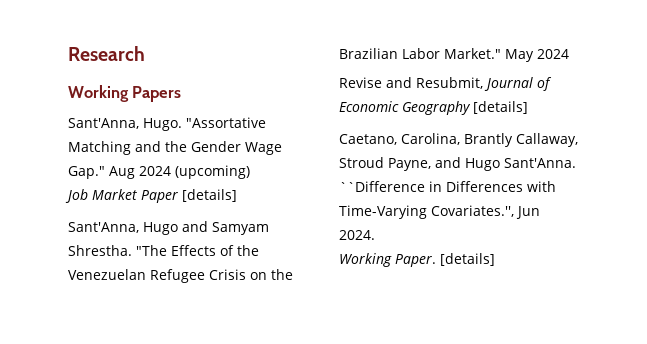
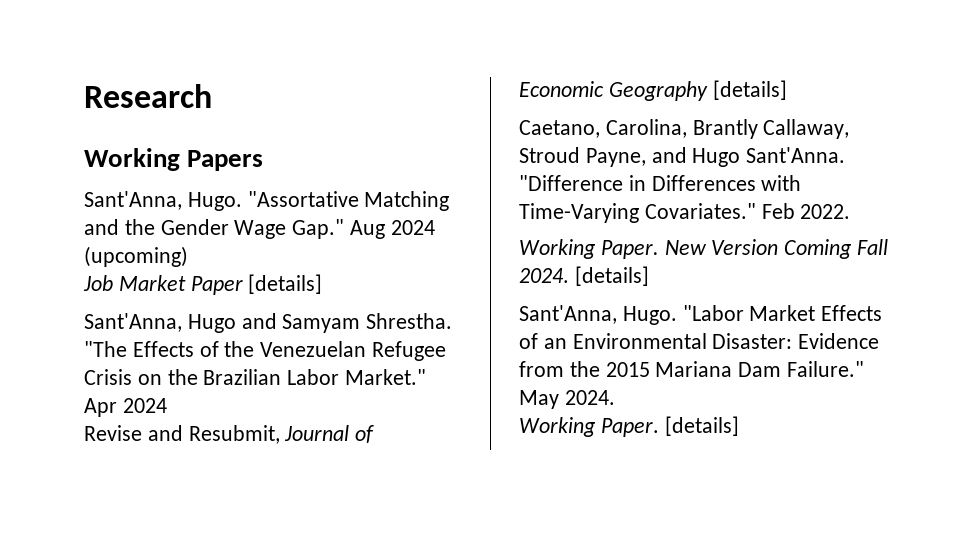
[505,49,534,62] May -> [84,398,117,417] Apr
[339,181,425,192] ``Difference -> [519,175,623,191] "Difference
[431,205,540,219] Covariates.'', Jun -> [644,203,851,219] [519,239,889,259] [519,266,649,286] [519,305,883,325] [519,333,880,349] [519,361,865,377] [519,390,559,409] Covariates." Feb 2022. // Working Paper. New Version Coming Fall 2024. [details] // Sant'Anna, Hugo. "Labor Market Effects of an Environmental Disaster: Evidence from the 2015 Mariana Dam Failure." May

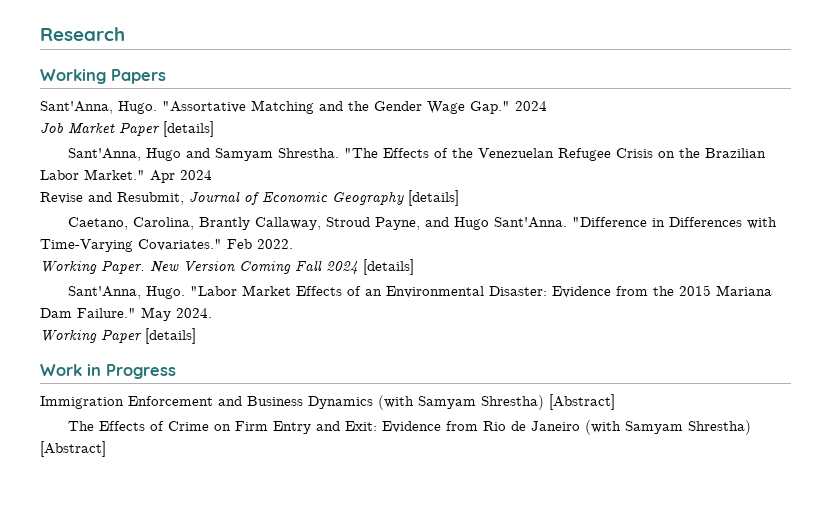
[350,220,435,239] [84,246,188,267] Aug 2024 (upcoming) -> [515,101,547,111] 2024
[519,268,569,283] 2024. -> [326,261,358,274] 2024
[600,416,739,437] Paper. [details] -> [101,328,196,344] [40,364,176,379] [40,394,615,410] [67,420,751,435] [40,441,106,457] Paper [details] // Work in Progress // Immigration Enforcement and Business Dynamics (with Samyam Shrestha) [Abstract] // The Effects of Crime on Firm Entry and Exit: Evidence from Rio de Janeiro (with Samyam Shrestha) [Abstract]

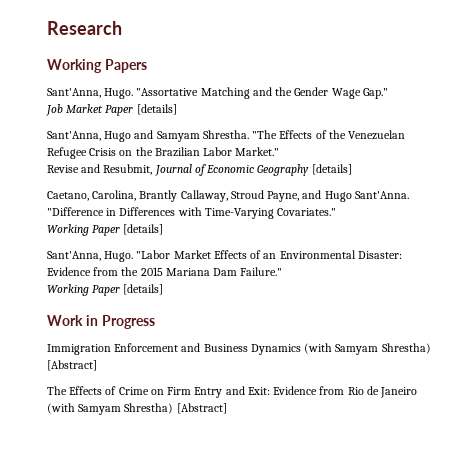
[515,101,547,111] 2024 -> (388, 93) none
[150,170,212,183] Apr 2024 -> (280, 151) none
[227,239,293,249] [40,260,358,274] Feb 2022. // Working Paper. New Version Coming Fall 2024 -> [47,224,121,236] // Working Paper
[141,307,212,321] May 2024. -> (283, 271) none

